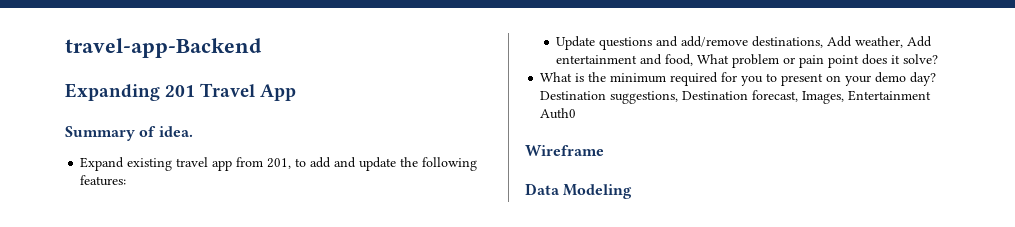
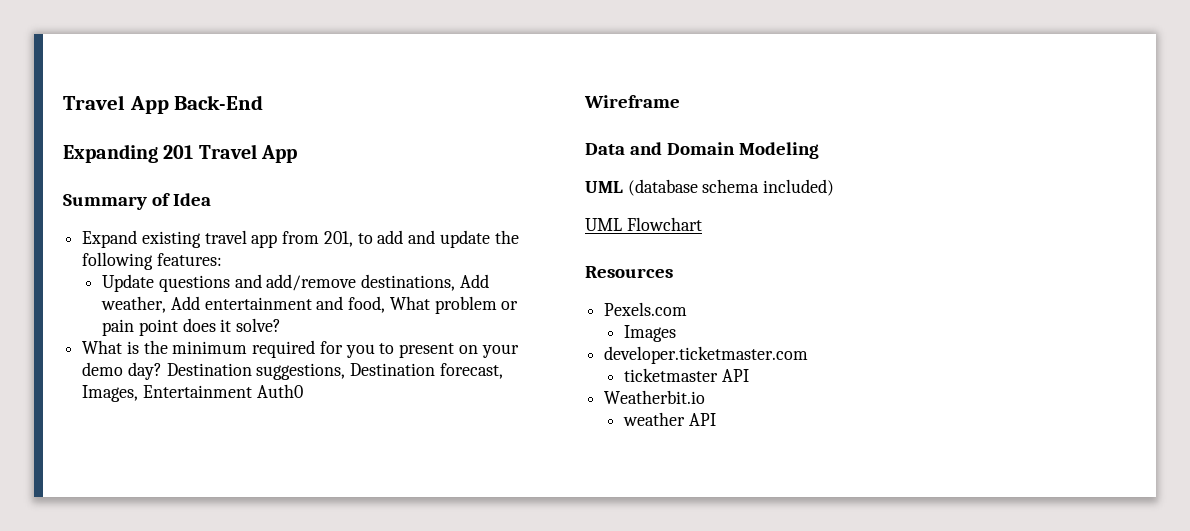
[65,38,262,58] travel-app-Backend -> [63,95,264,114] Travel App Back-End
[158,126,193,137] idea. -> [172,193,211,206] Idea
(560, 189) none -> [629,142,735,155] and Domain
(633, 191) none -> [585,179,835,196] [585,217,702,231] [585,266,673,278] [604,302,688,316] [624,325,677,342] [604,346,809,364] [624,368,749,382] [604,390,706,404] [623,412,716,426] // UML (database schema included) // UML Flowchart // Resources // Pexels.com // Images // developer.ticketmaster.com // ticketmaster API // Weatherbit.io // weather API

